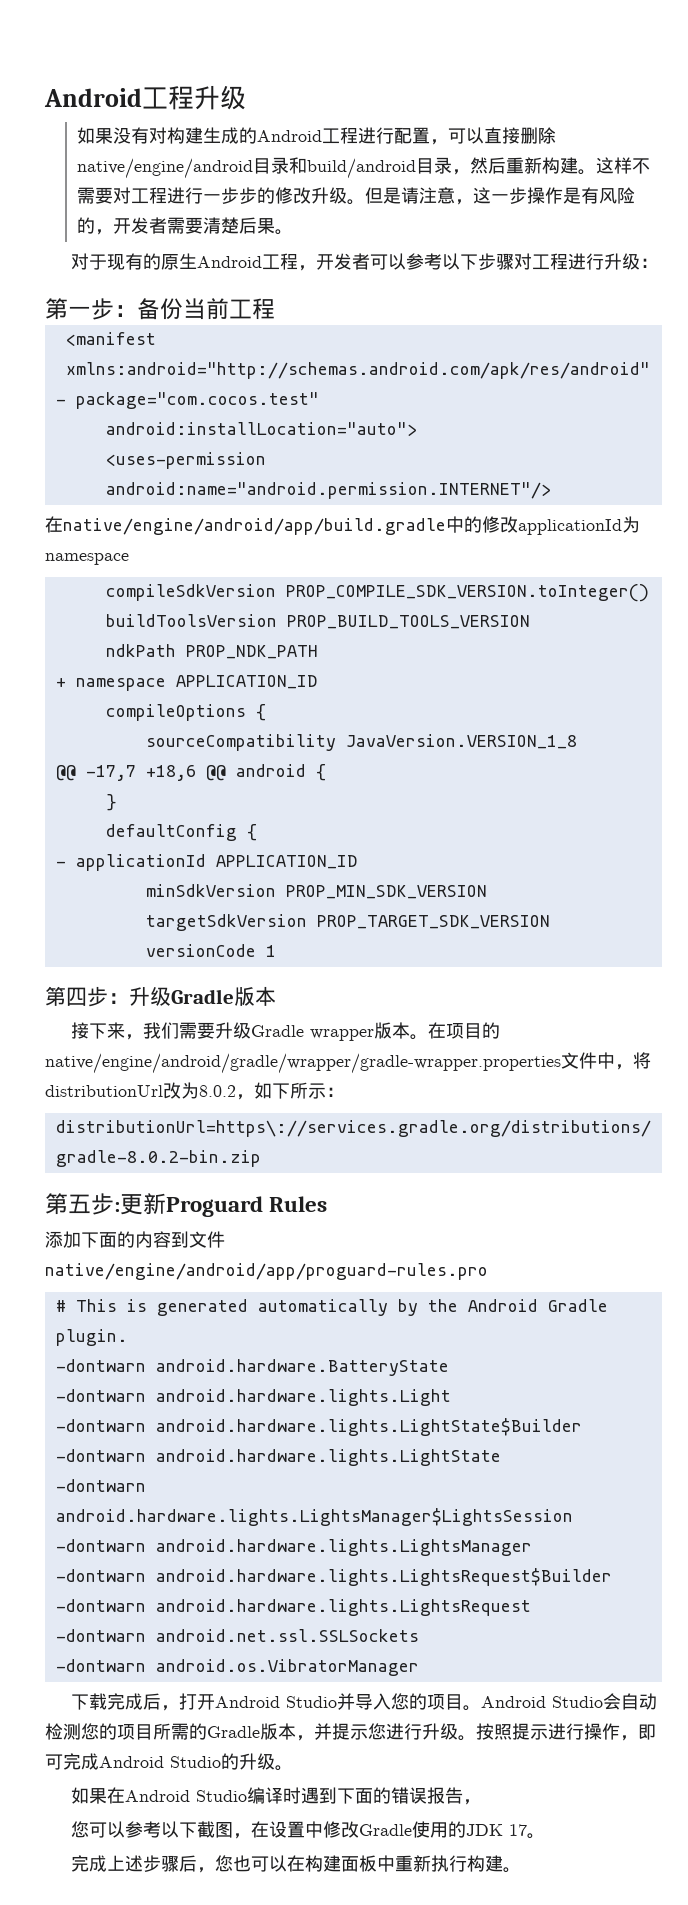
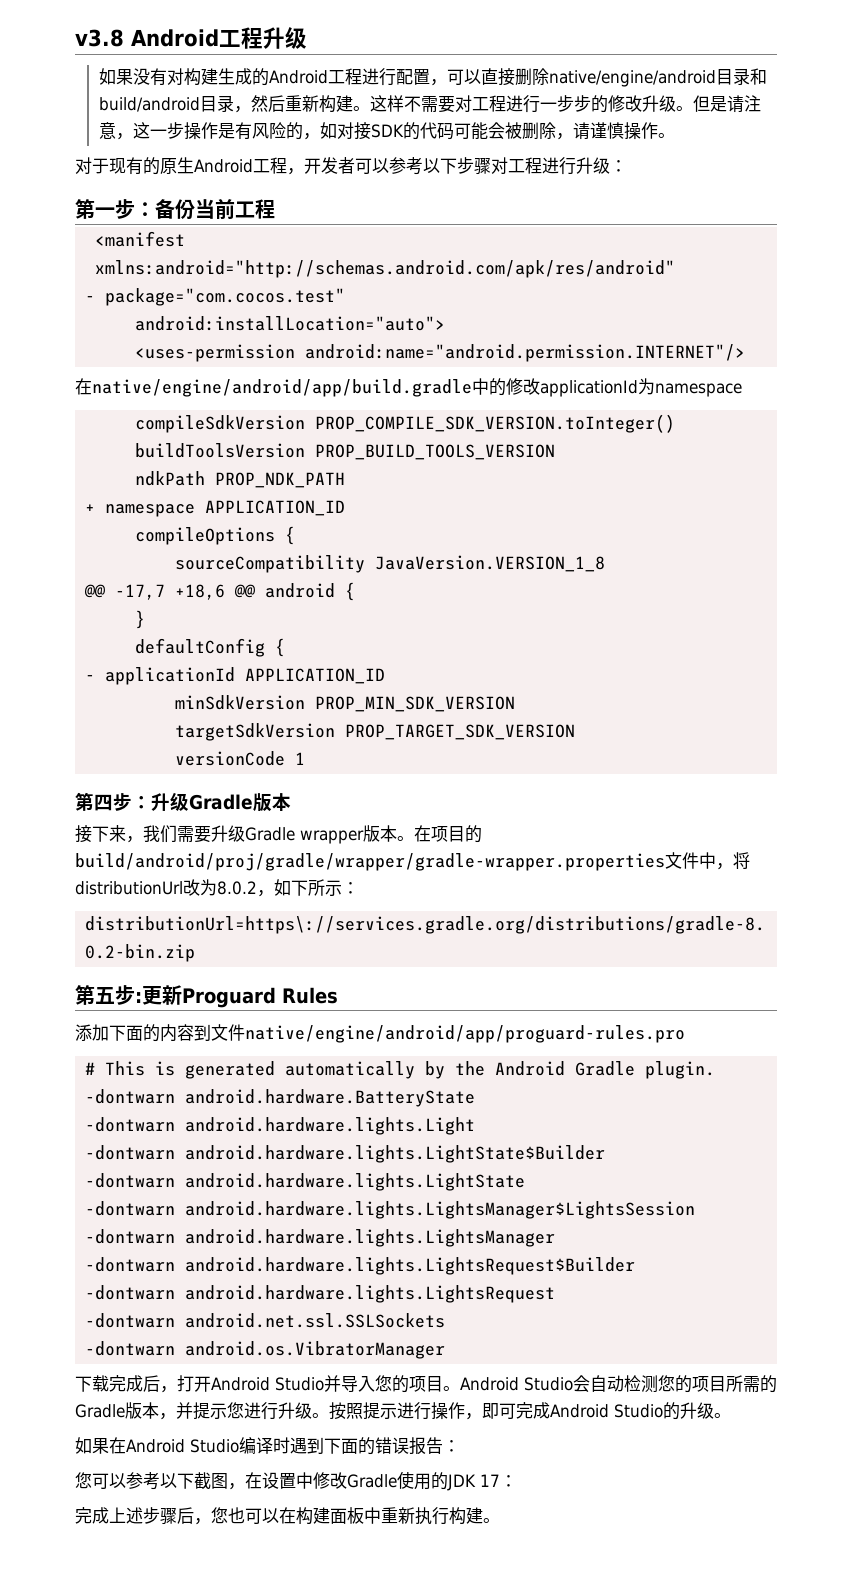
(44, 97) none -> [75,29,124,47] v3.8
[113,217,276,234] 开发者需要清楚后果 -> [319,122,658,140] 如对接SDK的代码可能会被删除，请谨慎操作
[45,1053,561,1074] native/engine/android/gradle/wrapper/gradle-wrapper.properties -> [75,853,665,871] build/android/proj/gradle/wrapper/gradle-wrapper.properties
[463,1799,482,1805] ， -> [443,1440,460,1452] ：
[527,1833,546,1839] 。 -> [500,1475,517,1487] ：

